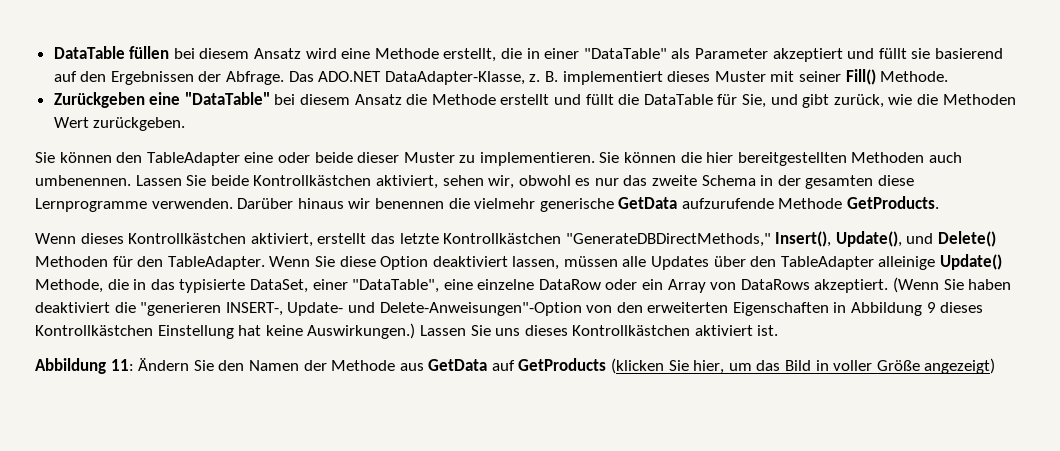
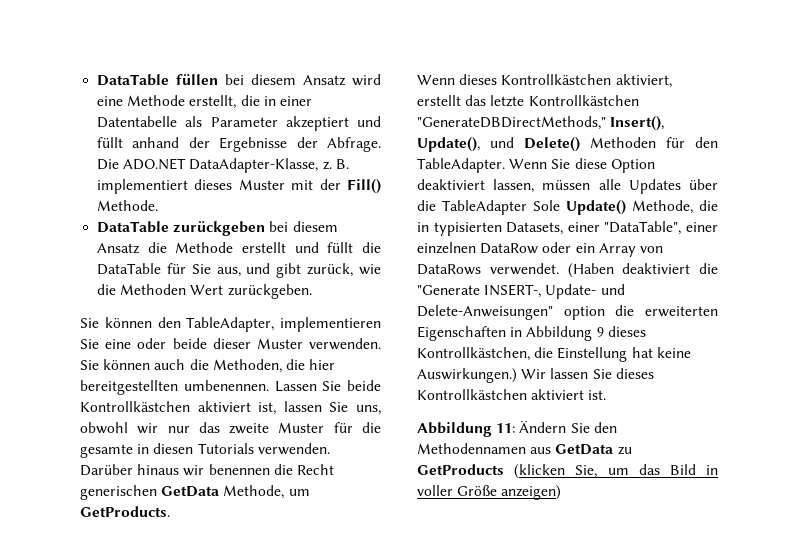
[583,48,667,59] "DataTable" -> [97,116,178,128] Datentabelle
[911,48,1003,59] [53,71,194,85] sie basierend auf den Ergebnissen -> [132,137,288,152] anhand der Ergebnisse
[288,71,314,82] Das -> [97,159,120,170] Die
[798,71,841,82] seiner -> [319,179,341,190] der
[53,92,270,108] Zurückgeben eine "DataTable" -> [97,221,266,236] DataTable zurückgeben
[741,94,766,108] Sie, -> [191,264,241,277] Sie aus,
[146,152,240,166] TableAdapter -> [186,317,381,332] [80,339,99,349] TableAdapter, implementieren Sie
[459,152,677,166] zu implementieren. Sie können -> [309,338,381,350] [80,359,282,373] verwenden. Sie können auch die Methoden,
[851,152,963,163] Methoden auch -> (178, 387) none
[375,175,915,189] [35,198,147,212] aktiviert, sehen wir, obwohl es nur das zweite Schema in der gesamten diese Lernprogramme -> [197,401,381,415] [80,422,381,434] [80,443,254,458] aktiviert ist, lassen Sie uns, obwohl wir nur das zweite Muster für die gesamte in diesen Tutorials
[474,197,843,212] vielmehr generische GetData aufzurufende Methode -> [296,464,334,475] [80,485,310,500] Recht generischen GetData Methode, um
[750,256,936,270] den TableAdapter alleinige -> [417,200,560,215] die TableAdapter Sole
[150,279,535,293] das typisierte DataSet, einer "DataTable", eine einzelne -> [433,221,718,236] [417,242,476,254] typisierten Datasets, einer "DataTable", einer einzelnen
[814,277,1012,293] akzeptiert. (Wenn Sie haben -> [489,263,614,278] verwendet. (Haben
[140,302,222,316] "generieren -> [417,285,480,295] "Generate
[379,302,643,316] Delete-Anweisungen"-Option von den -> [417,305,635,320] Delete-Anweisungen" option die
[35,325,153,336] Kontrollkästchen -> [417,347,554,361] Kontrollkästchen, die
[419,325,521,336] Lassen Sie uns -> [521,368,612,379] Wir lassen Sie
[248,360,396,371] Namen der Methode -> [417,443,526,454] Methodennamen
[491,360,515,371] auf -> [617,446,632,455] zu
[668,360,725,374] Sie hier, -> [575,465,598,478] Sie,
[924,358,996,374] angezeigt) -> [501,485,562,500] anzeigen)

